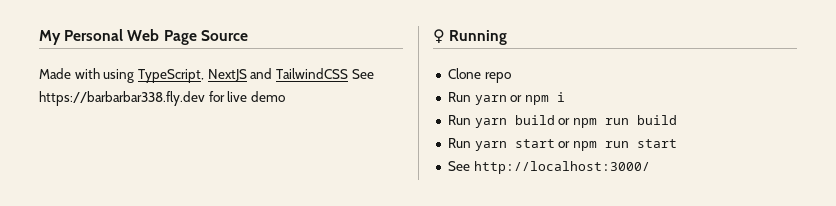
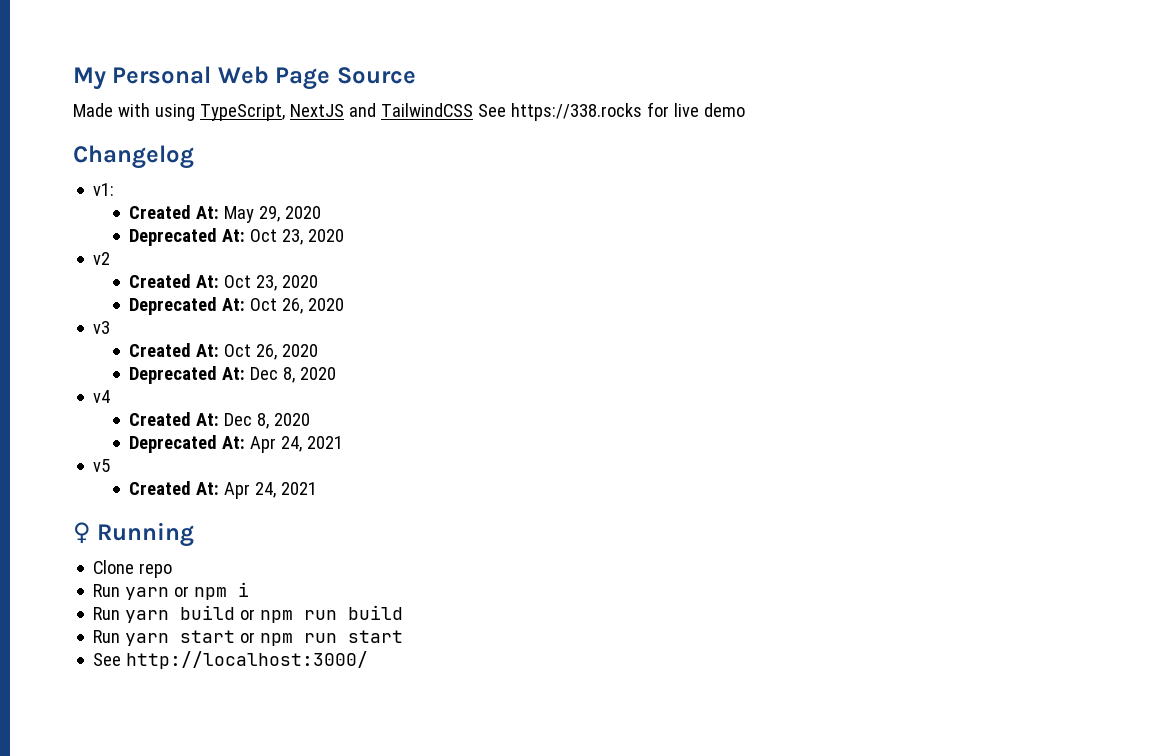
[39,91,205,106] https://barbarbar338.fly.dev -> [510,103,642,121] https://338.rocks
(285, 96) none -> [73,145,194,169] [93,183,115,196] [129,205,322,223] [129,228,345,246] [93,252,111,265] [129,274,319,291] [129,297,345,315] [93,321,111,334] [129,343,319,360] [129,366,337,384] [93,390,111,403] [129,412,311,429] [129,435,344,453] [93,459,111,472] [129,481,318,499] // Changelog // v1: // Created At: May 29, 2020 // Deprecated At: Oct 23, 2020 // v2 // Created At: Oct 23, 2020 // Deprecated At: Oct 26, 2020 // v3 // Created At: Oct 26, 2020 // Deprecated At: Dec 8, 2020 // v4 // Created At: Dec 8, 2020 // Deprecated At: Apr 24, 2021 // v5 // Created At: Apr 24, 2021

